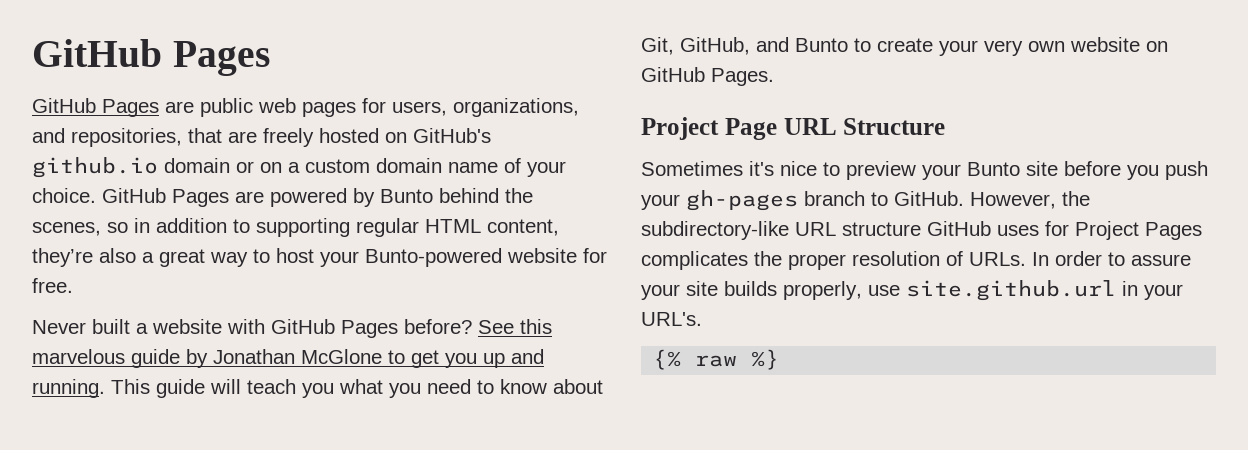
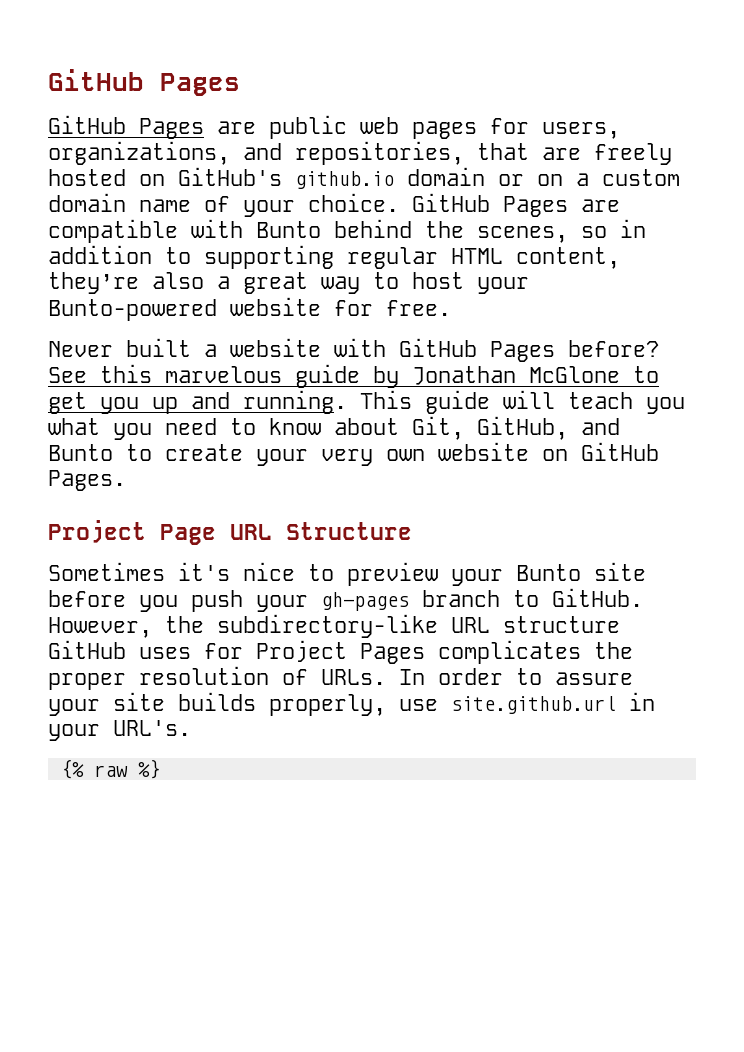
[270,188,375,207] powered by -> [48,219,243,243] compatible with

